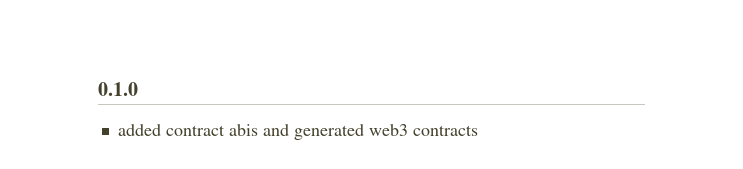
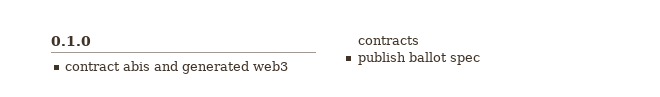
[117,124,161,136] added -> (91, 41) none
(478, 130) none -> [357,52,480,65] // publish ballot spec

